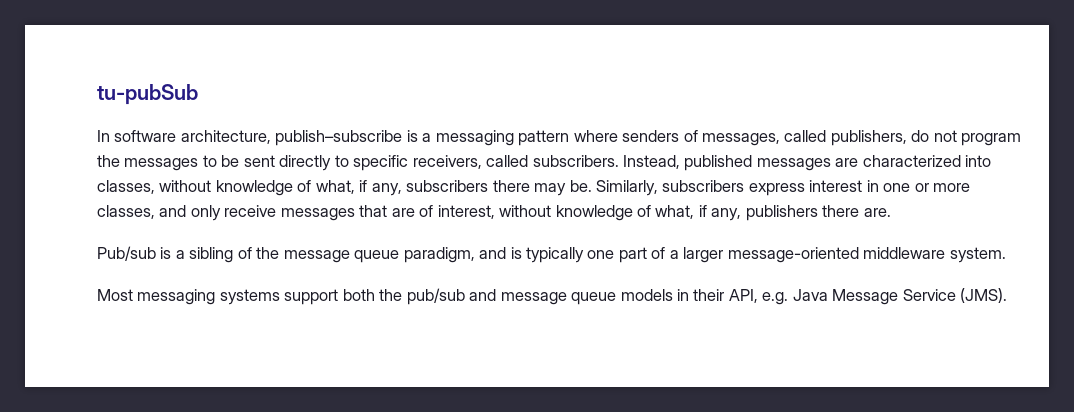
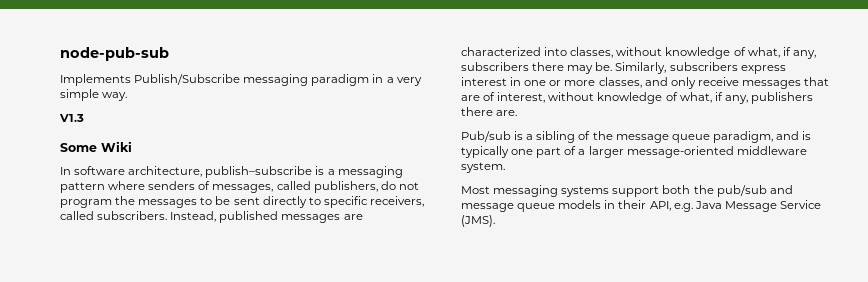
[97,84,198,105] tu-pubSub -> [60,47,169,61] [60,74,422,86] [60,89,128,101] [59,114,84,122] [60,141,132,152] node-pub-sub // Implements Publish/Subscribe messaging paradigm in a very simple way. // V1.3 // Some Wiki

